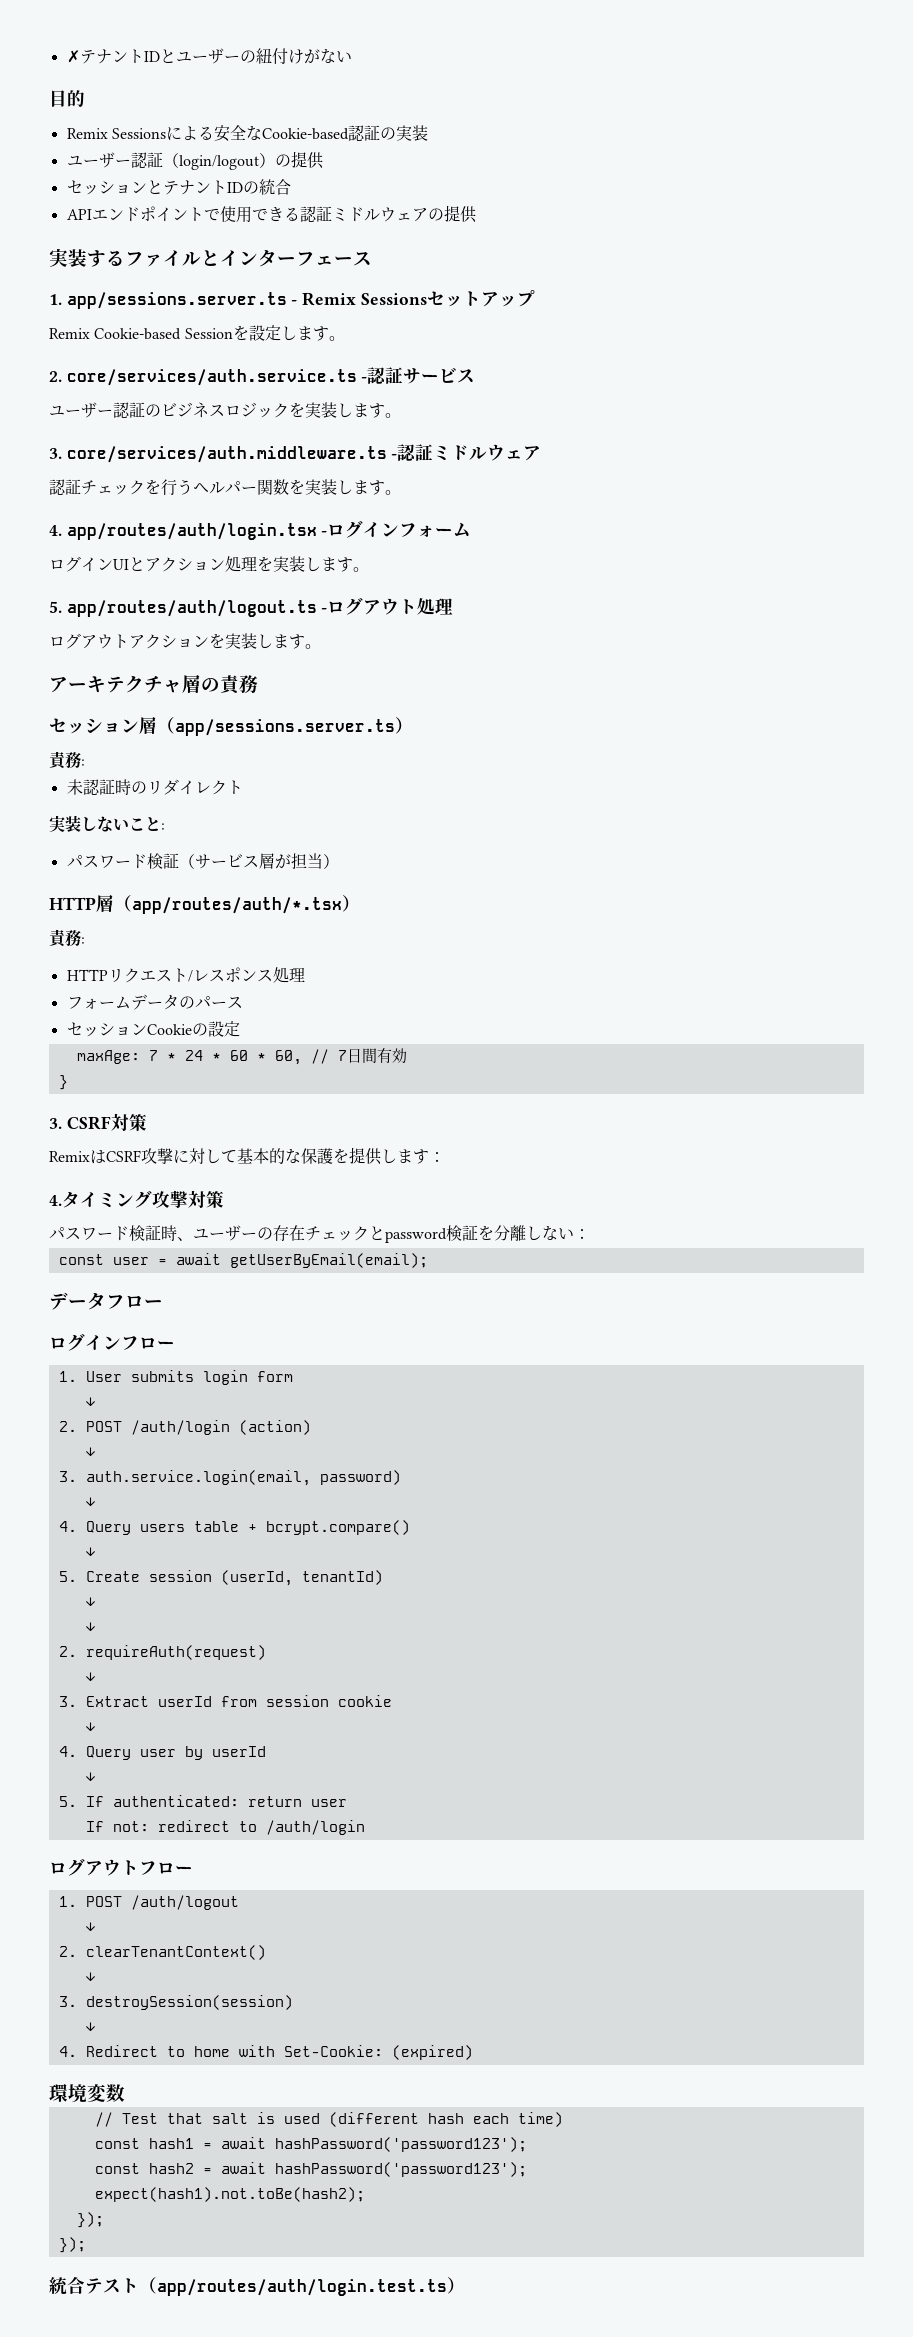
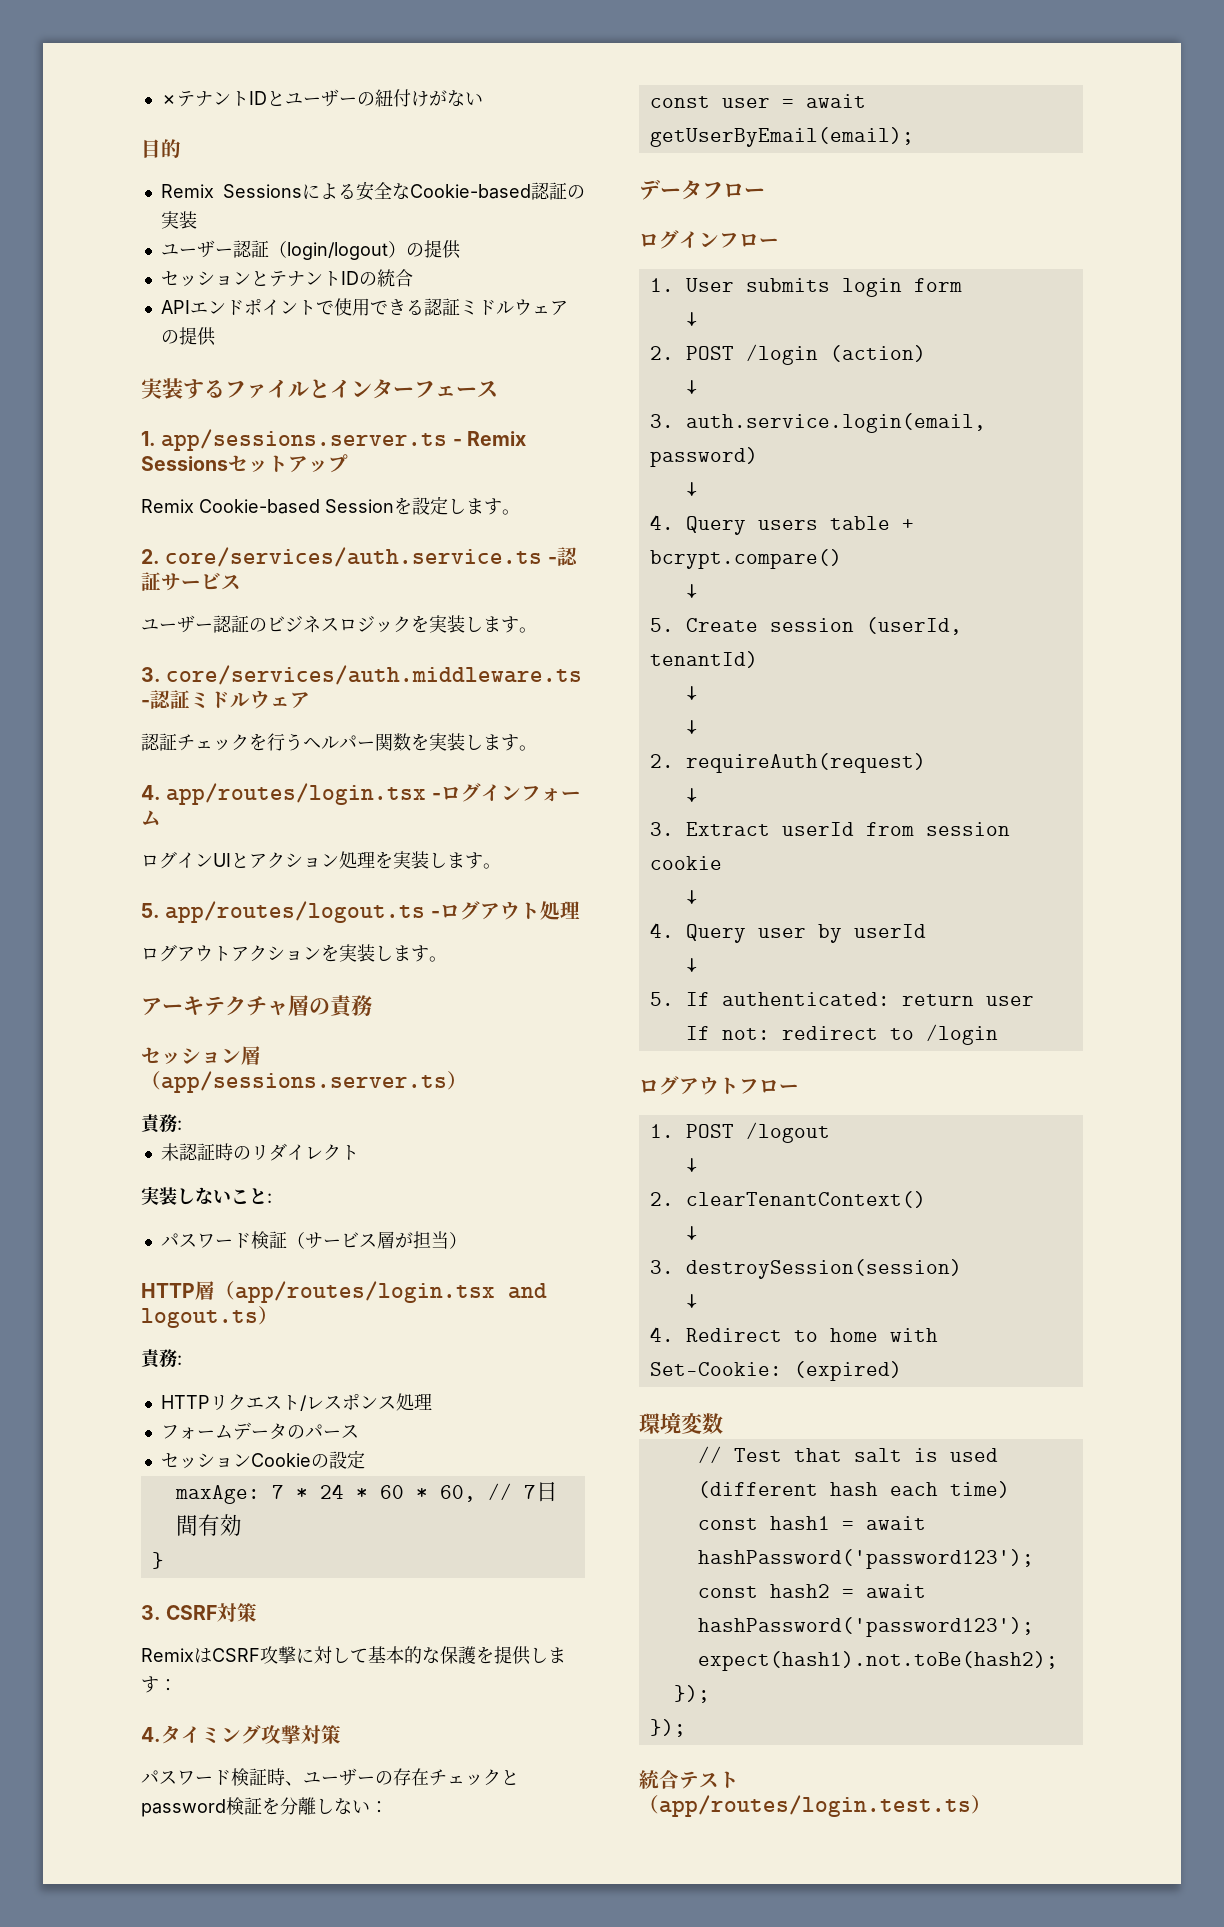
[66,523,317,540] app/routes/auth/login.tsx -> [166,783,427,805] app/routes/login.tsx
[66,600,317,617] app/routes/auth/logout.ts -> [165,901,426,923] app/routes/logout.ts
[132,897,342,914] app/routes/auth/*.tsx -> [235,1281,547,1303] [141,1308,258,1328] app/routes/login.tsx and logout.ts
[130,1420,230,1435] /auth/login -> [745,344,818,365] /login
[265,1820,365,1835] /auth/login -> [925,1024,998,1045] /login
[130,1895,239,1910] /auth/logout -> [745,1122,830,1143] /logout
[157,2279,447,2296] app/routes/auth/login.test.ts -> [659,1795,971,1817] app/routes/login.test.ts

